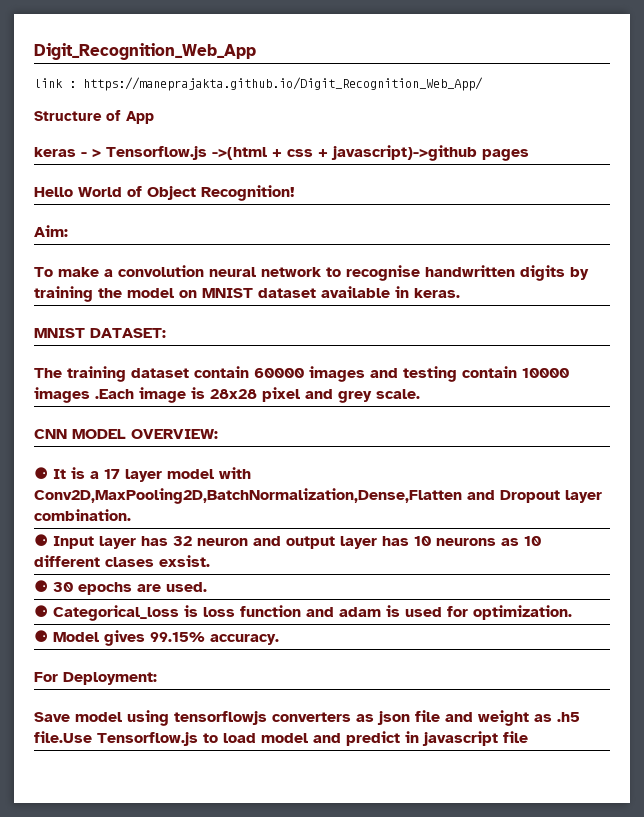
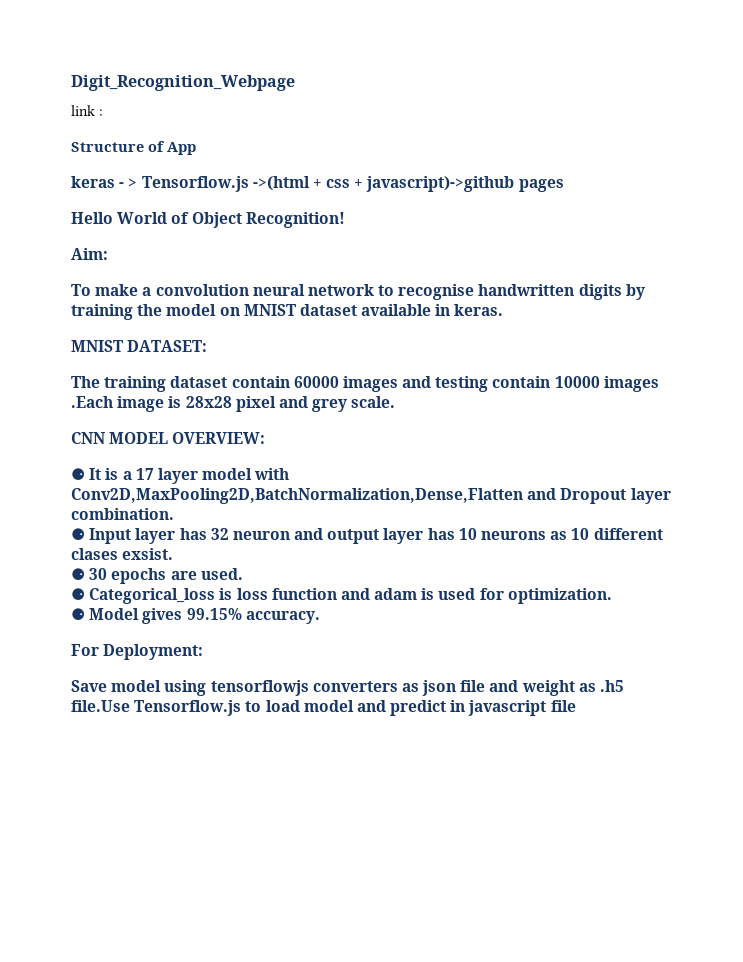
[34,43,256,60] Digit_Recognition_Web_App -> [71,75,295,91] Digit_Recognition_Webpage
[83,77,483,91] https://maneprajakta.github.io/Digit_Recognition_Web_App/ -> (104, 112) none

